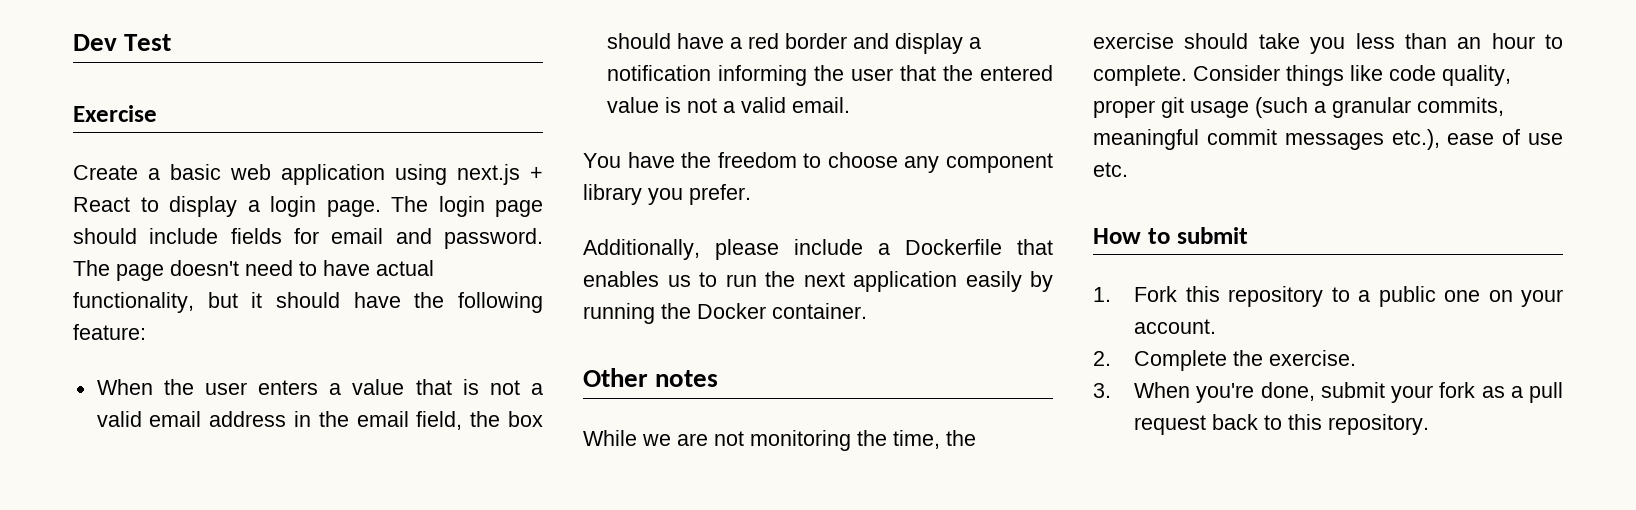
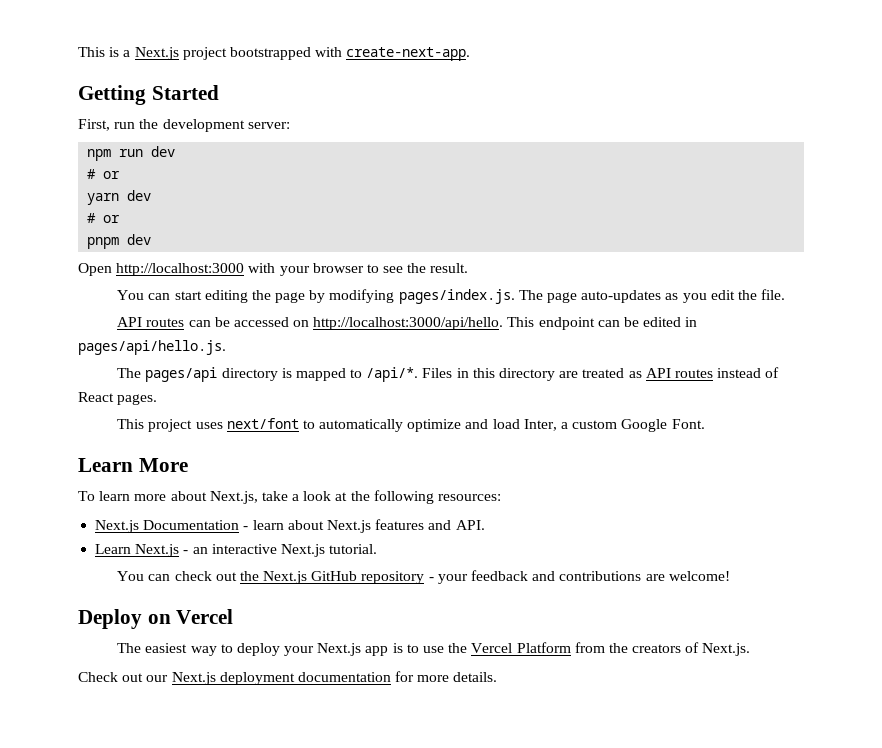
[73,34,172,51] [73,105,157,122] [73,164,543,185] [73,196,543,217] [73,228,543,249] [73,260,434,281] [73,292,543,313] [73,324,146,340] [96,379,543,395] [96,411,543,430] [606,33,981,54] [606,65,1053,86] [606,97,850,113] [583,152,1053,173] [583,184,751,205] [583,239,1053,260] [583,271,1053,292] [583,303,867,324] [583,368,719,387] [583,430,976,451] [1093,33,1563,54] [1093,65,1511,86] [1093,97,1504,118] [1093,129,1563,150] [1093,162,1128,177] [1093,227,1248,244] [1093,286,1563,307] [1134,319,1217,334] [1093,350,1357,371] [1093,382,1563,403] [1134,414,1430,435] Dev Test // Exercise // Create a basic web application using next.js + React to display a login page. The login page should include fields for email and password. The page doesn't need to have actual functionality, but it should have the following feature: // When the user enters a value that is not a valid email address in the email field, the box should have a red border and display a notification informing the user that the entered value is not a valid email. // You have the freedom to choose any component library you prefer. // Additionally, please include a Dockerfile that enables us to run the next application easily by running the Docker container. // Other notes // While we are not monitoring the time, the exercise should take you less than an hour to complete. Consider things like code quality, proper git usage (such a granular commits, meaningful commit messages etc.), ease of use etc. // How to submit // 1. Fork this repository to a public one on your account. // 2. Complete the exercise. // 3. When you're done, submit your fork as a pull request back to this repository. -> [78,47,471,61] [78,85,219,105] [78,119,290,132] [87,146,176,161] [87,169,121,179] [87,190,152,205] [87,213,121,223] [87,234,152,249] [78,263,469,276] [117,289,786,304] [117,317,698,330] [78,340,226,355] [117,367,780,382] [78,392,158,405] [117,418,705,432] [78,458,188,472] [78,490,502,504] [95,519,485,533] [95,544,378,557] [117,570,730,584] [78,609,234,629] [117,642,751,656] [78,671,498,685] This is a Next.js project bootstrapped with create-next-app. // Getting Started // First, run the development server: // npm run dev // # or // yarn dev // # or // pnpm dev // Open http://localhost:3000 with your browser to see the result. // You can start editing the page by modifying pages/index.js. The page auto-updates as you edit the file. // API routes can be accessed on http://localhost:3000/api/hello. This endpoint can be edited in pages/api/hello.js. // The pages/api directory is mapped to /api/*. Files in this directory are treated as API routes instead of React pages. // This project uses next/font to automatically optimize and load Inter, a custom Google Font. // Learn More // To learn more about Next.js, take a look at the following resources: // Next.js Documentation - learn about Next.js features and API. // Learn Next.js - an interactive Next.js tutorial. // You can check out the Next.js GitHub repository - your feedback and contributions are welcome! // Deploy on Vercel // The easiest way to deploy your Next.js app is to use the Vercel Platform from the creators of Next.js. // Check out our Next.js deployment documentation for more details.

